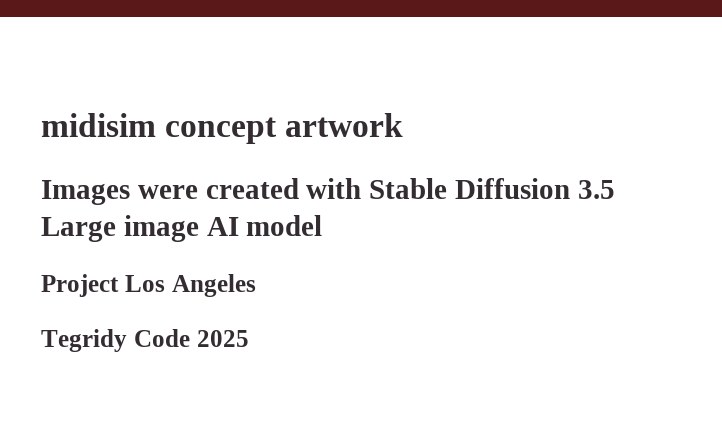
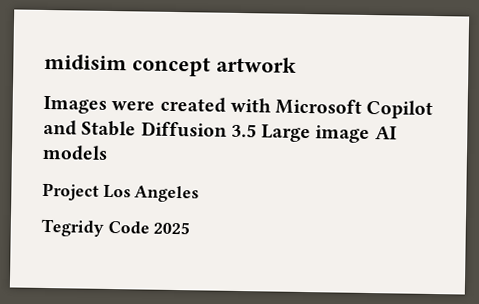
(362, 188) none -> [275,98,434,120] [43,119,77,136] Microsoft Copilot and
[246,215,323,236] model -> [42,144,108,161] models

